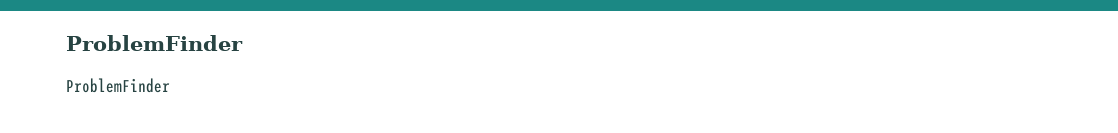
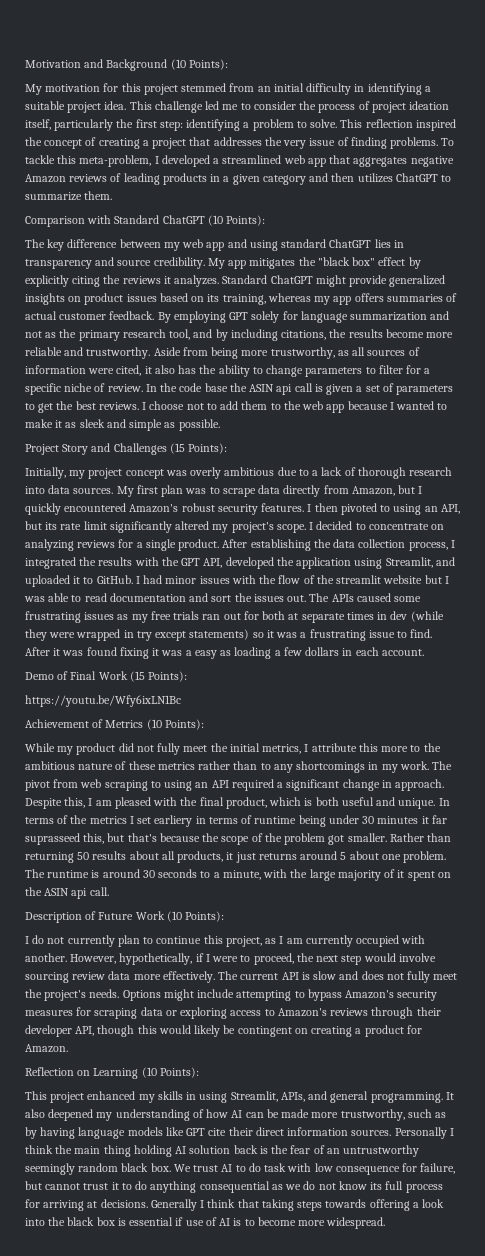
[66,35,243,51] [66,78,170,93] ProblemFinder // ProblemFinder -> [25,59,228,71] [25,83,431,95] [25,101,450,113] [25,119,456,131] [25,137,455,149] [25,155,454,167] [25,173,452,185] [25,191,113,201] [25,215,266,227] [25,239,404,251] [25,257,421,269] [25,275,446,287] [25,293,458,305] [25,311,450,323] [25,329,454,341] [25,347,420,359] [25,365,431,377] [25,383,454,395] [25,401,448,413] [25,419,220,431] [25,443,228,455] [25,467,453,479] [25,485,423,497] [25,503,460,515] [25,521,445,533] [25,539,455,551] [25,557,455,569] [25,575,449,587] [24,593,422,602] [25,611,444,623] [25,629,433,641] [25,647,424,659] [25,671,188,682] [25,695,181,707] [25,719,204,730] [25,743,441,755] [25,761,453,773] [25,779,445,791] [25,797,450,809] [25,815,447,827] [25,833,452,845] [25,851,447,863] [25,869,451,881] [25,887,109,899] [25,911,225,923] [25,935,426,947] [25,953,436,965] [25,971,458,983] [25,989,438,1001] [25,1007,441,1019] [25,1025,422,1037] [25,1044,68,1053] [25,1067,199,1079] [25,1091,454,1103] [25,1109,447,1121] [25,1127,454,1139] [25,1145,420,1157] [25,1163,456,1175] [25,1181,443,1193] [25,1199,445,1211] [25,1217,386,1229] Motivation and Background (10 Points): // My motivation for this project stemmed from an initial difficulty in identifying a suitable project idea. This challenge led me to consider the process of project ideation itself, particularly the first step: identifying a problem to solve. This reflection inspired the concept of creating a project that addresses the very issue of finding problems. To tackle this meta-problem, I developed a streamlined web app that aggregates negative Amazon reviews of leading products in a given category and then utilizes ChatGPT to summarize them. // Comparison with Standard ChatGPT (10 Points): // The key difference between my web app and using standard ChatGPT lies in transparency and source credibility. My app mitigates the "black box" effect by explicitly citing the reviews it analyzes. Standard ChatGPT might provide generalized insights on product issues based on its training, whereas my app offers summaries of actual customer feedback. By employing GPT solely for language summarization and not as the primary research tool, and by including citations, the results become more reliable and trustworthy. Aside from being more trustworthy, as all sources of information were cited, it also has the ability to change parameters to filter for a specific niche of review. In the code base the ASIN api call is given a set of parameters to get the best reviews. I choose not to add them to the web app because I wanted to make it as sleek and simple as possible. // Project Story and Challenges (15 Points): // Initially, my project concept was overly ambitious due to a lack of thorough research into data sources. My first plan was to scrape data directly from Amazon, but I quickly encountered Amazon's robust security features. I then pivoted to using an API, but its rate limit significantly altered my project's scope. I decided to concentrate on analyzing reviews for a single product. After establishing the data collection process, I integrated the results with the GPT API, developed the application using Streamlit, and uploaded it to GitHub. I had minor issues with the flow of the streamlit website but I was able to read documentation and sort the issues out. The APIs caused some frustrating issues as my free trials ran out for both at separate times in dev (while they were wrapped in try except statements) so it was a frustrating issue to find. After it was found fixing it was a easy as loading a few dollars in each account. // Demo of Final Work (15 Points): // https://youtu.be/Wfy6ixLN1Bc // Achievement of Metrics (10 Points): // While my product did not fully meet the initial metrics, I attribute this more to the ambitious nature of these metrics rather than to any shortcomings in my work. The pivot from web scraping to using an API required a significant change in approach. Despite this, I am pleased with the final product, which is both useful and unique. In terms of the metrics I set earliery in terms of runtime being under 30 minutes it far suprasseed this, but that's because the scope of the problem got smaller. Rather than returning 50 results about all products, it just returns around 5 about one problem. The runtime is around 30 seconds to a minute, with the large majority of it spent on the ASIN api call. // Description of Future Work (10 Points): // I do not currently plan to continue this project, as I am currently occupied with another. However, hypothetically, if I were to proceed, the next step would involve sourcing review data more effectively. The current API is slow and does not fully meet the project's needs. Options might include attempting to bypass Amazon's security measures for scraping data or exploring access to Amazon's reviews through their developer API, though this would likely be contingent on creating a product for Amazon. // Reflection on Learning (10 Points): // This project enhanced my skills in using Streamlit, APIs, and general programming. It also deepened my understanding of how AI can be made more trustworthy, such as by having language models like GPT cite their direct information sources. Personally I think the main thing holding AI solution back is the fear of an untrustworthy seemingly random black box. We trust AI to do task with low consequence for failure, but cannot trust it to do anything consequential as we do not know its full process for arriving at decisions. Generally I think that taking steps towards offering a look into the black box is essential if use of AI is to become more widespread.

